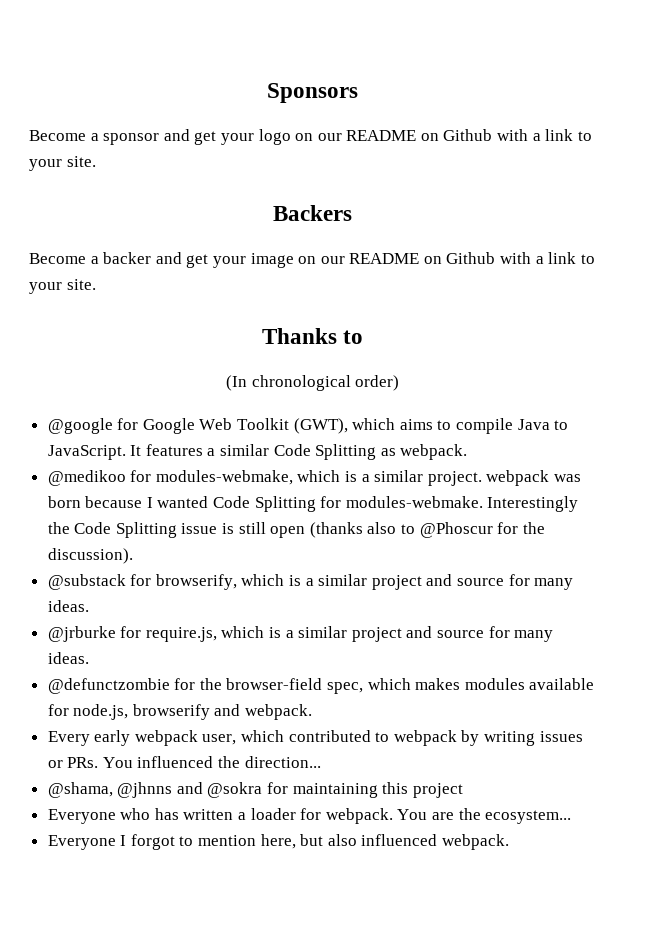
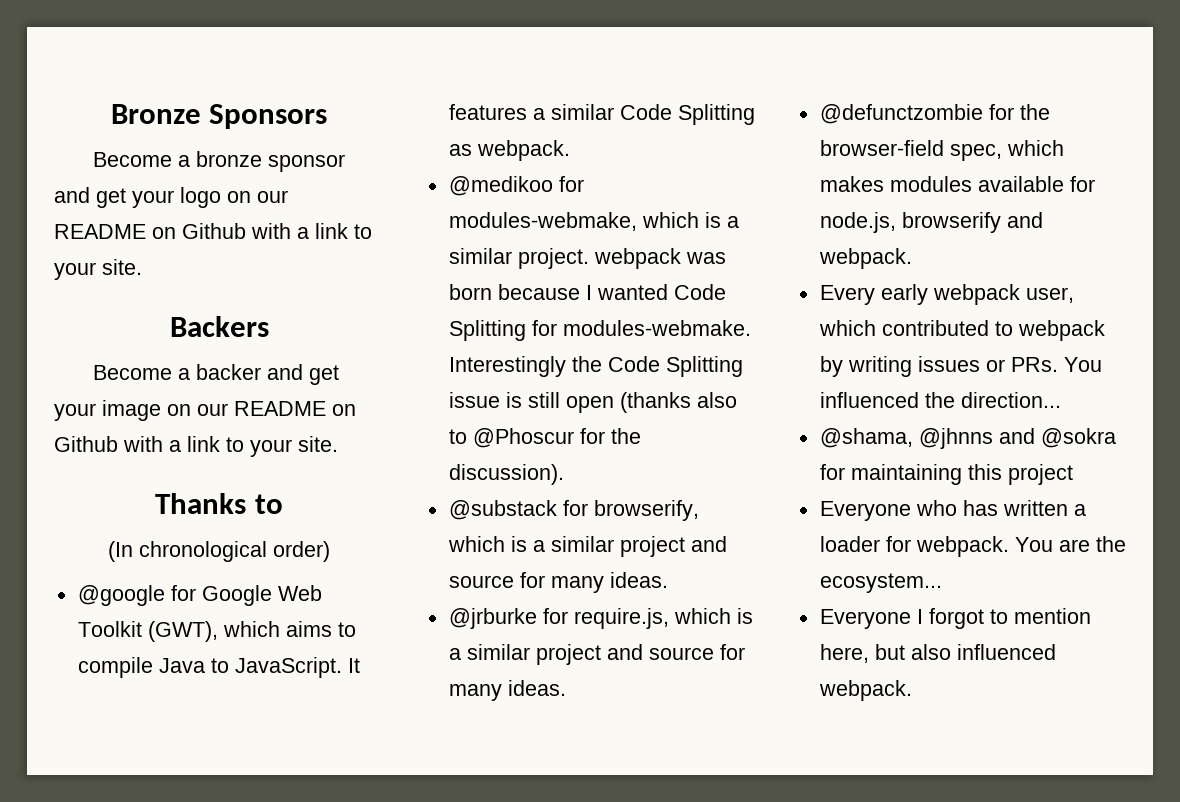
(267, 93) none -> [110,104,201,124] Bronze
(99, 137) none -> [196,151,263,167] bronze

